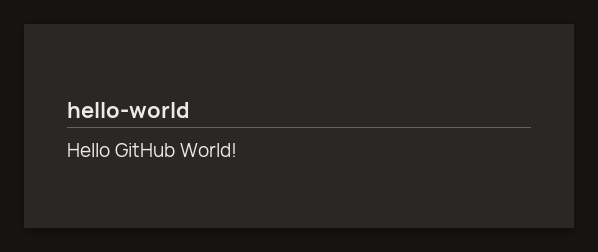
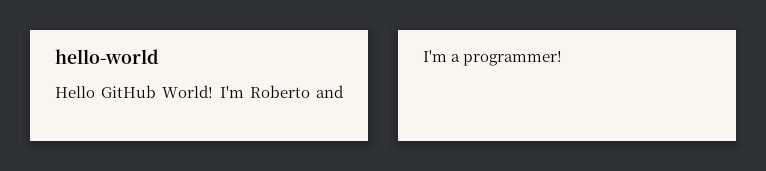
(238, 150) none -> [219,85,344,98] [423,50,563,66] I'm Roberto and I'm a programmer!

